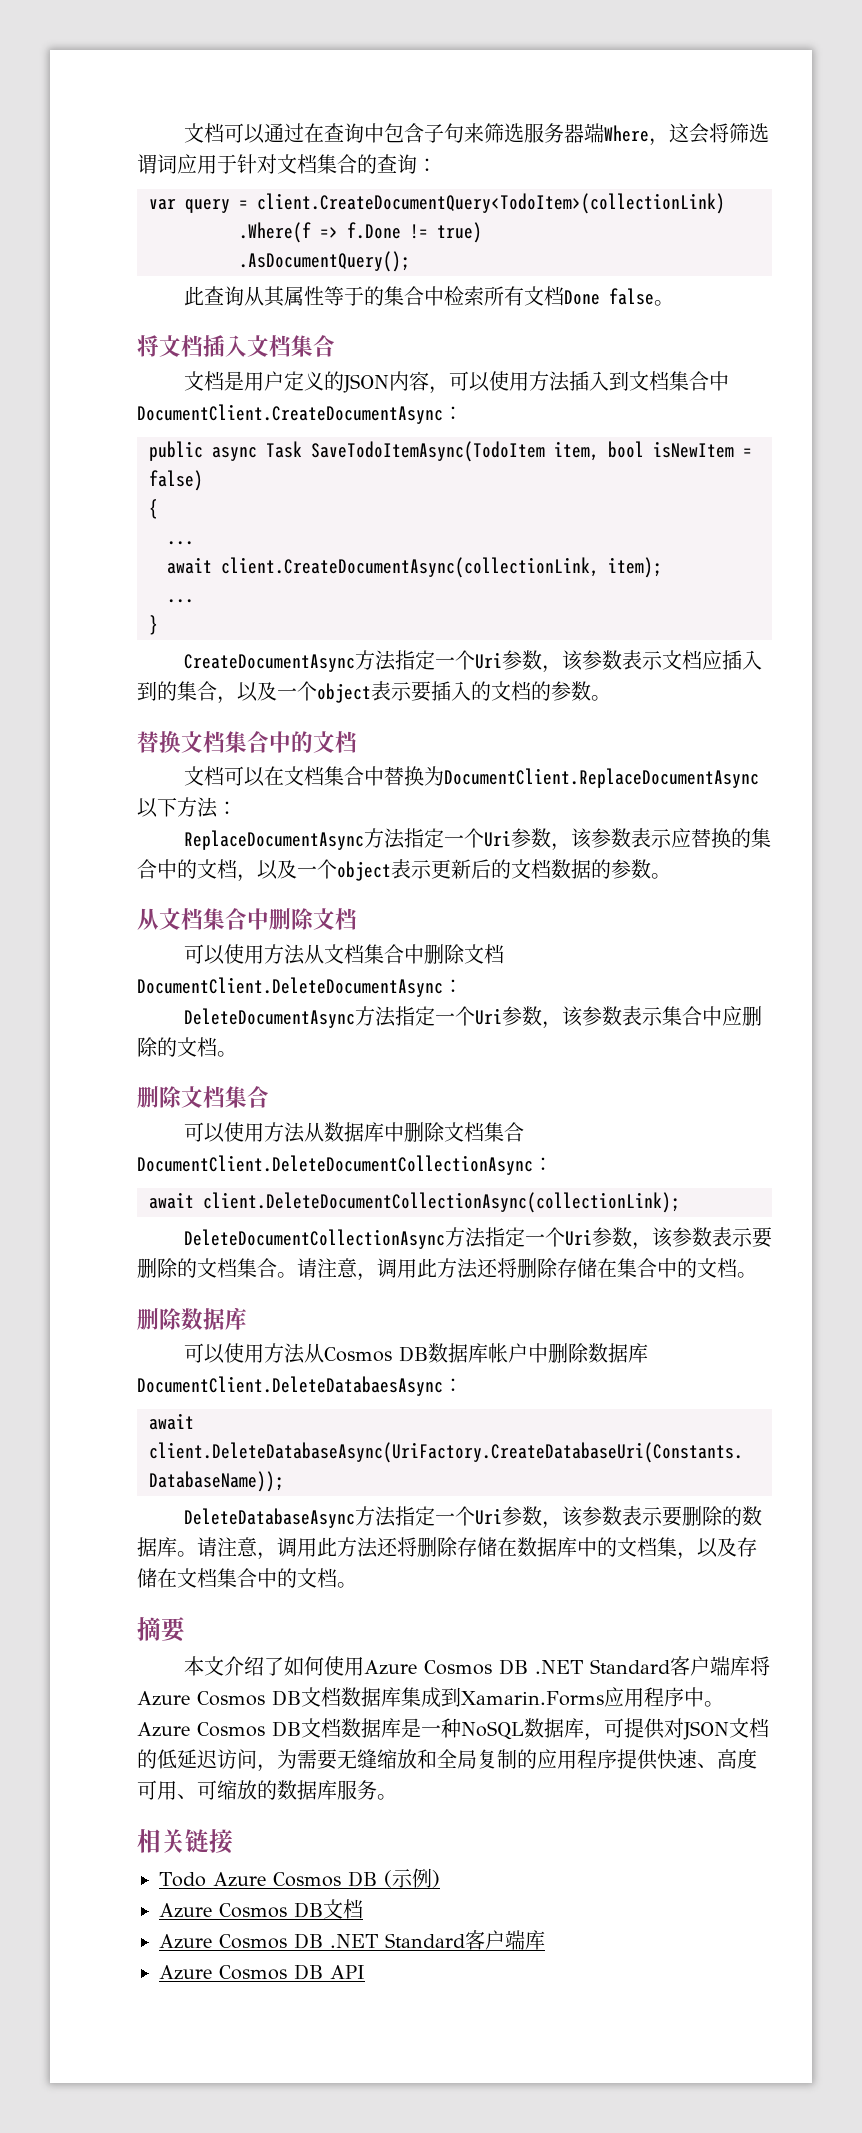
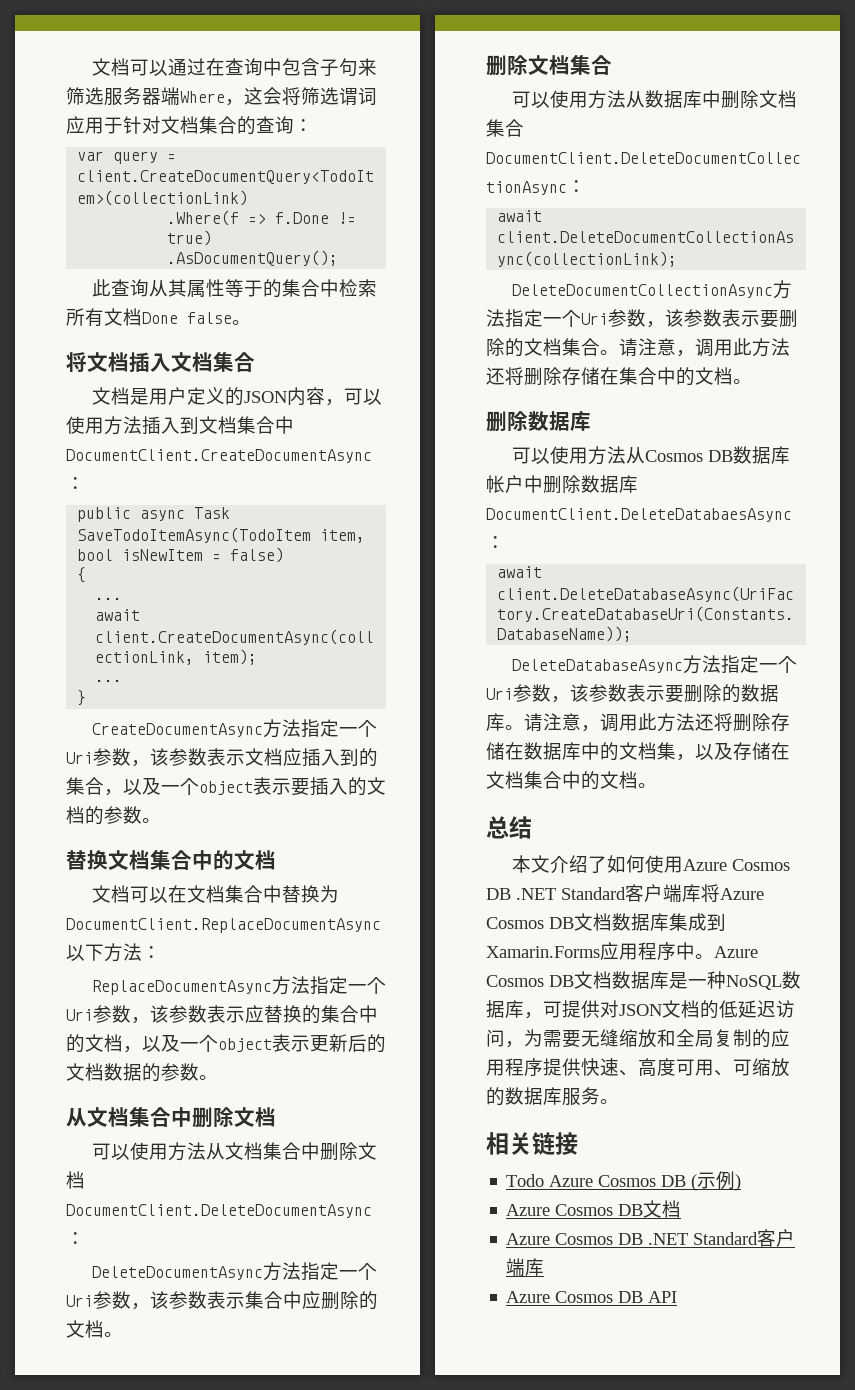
[137,1617,186,1642] 摘要 -> [486,816,532,839] 总结

